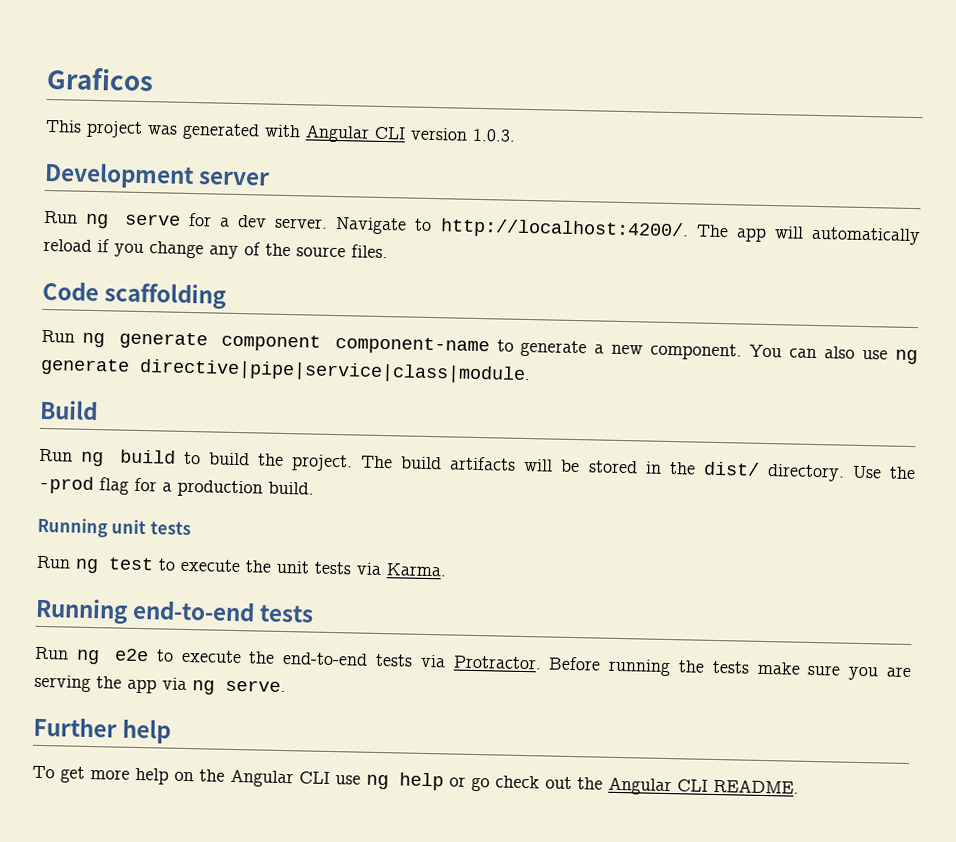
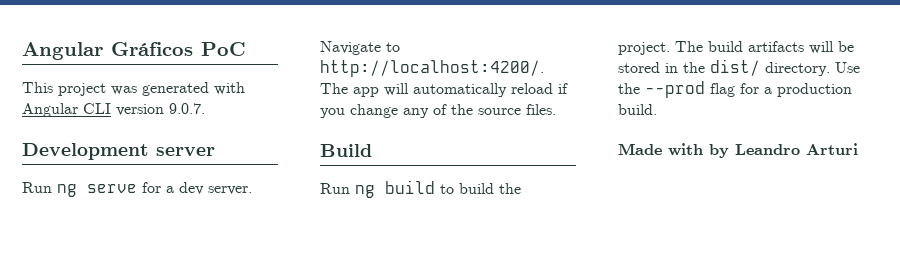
[46,66,154,92] Graficos -> [22,42,246,60] Angular Gráficos PoC
[472,128,516,142] 1.0.3. -> [169,103,205,114] 9.0.7.
[42,280,228,310] [41,329,919,365] [40,357,531,385] // Code scaffolding // Run ng generate component component-name to generate a new component. You can also use ng generate directive|pipe|service|class|module. -> (556, 109) none
[38,475,94,495] -prod -> [645,81,705,98] --prod
[37,517,191,538] [36,555,447,577] [35,597,315,625] [34,646,912,681] [34,674,286,695] [33,716,172,744] [32,765,799,796] Running unit tests // Run ng test to execute the unit tests via Karma. // Running end-to-end tests // Run ng e2e to execute the end-to-end tests via Protractor. Before running the tests make sure you are serving the app via ng serve. // Further help // To get more help on the Angular CLI use ng help or go check out the Angular CLI README. -> [618,143,858,158] Made with by Leandro Arturi

